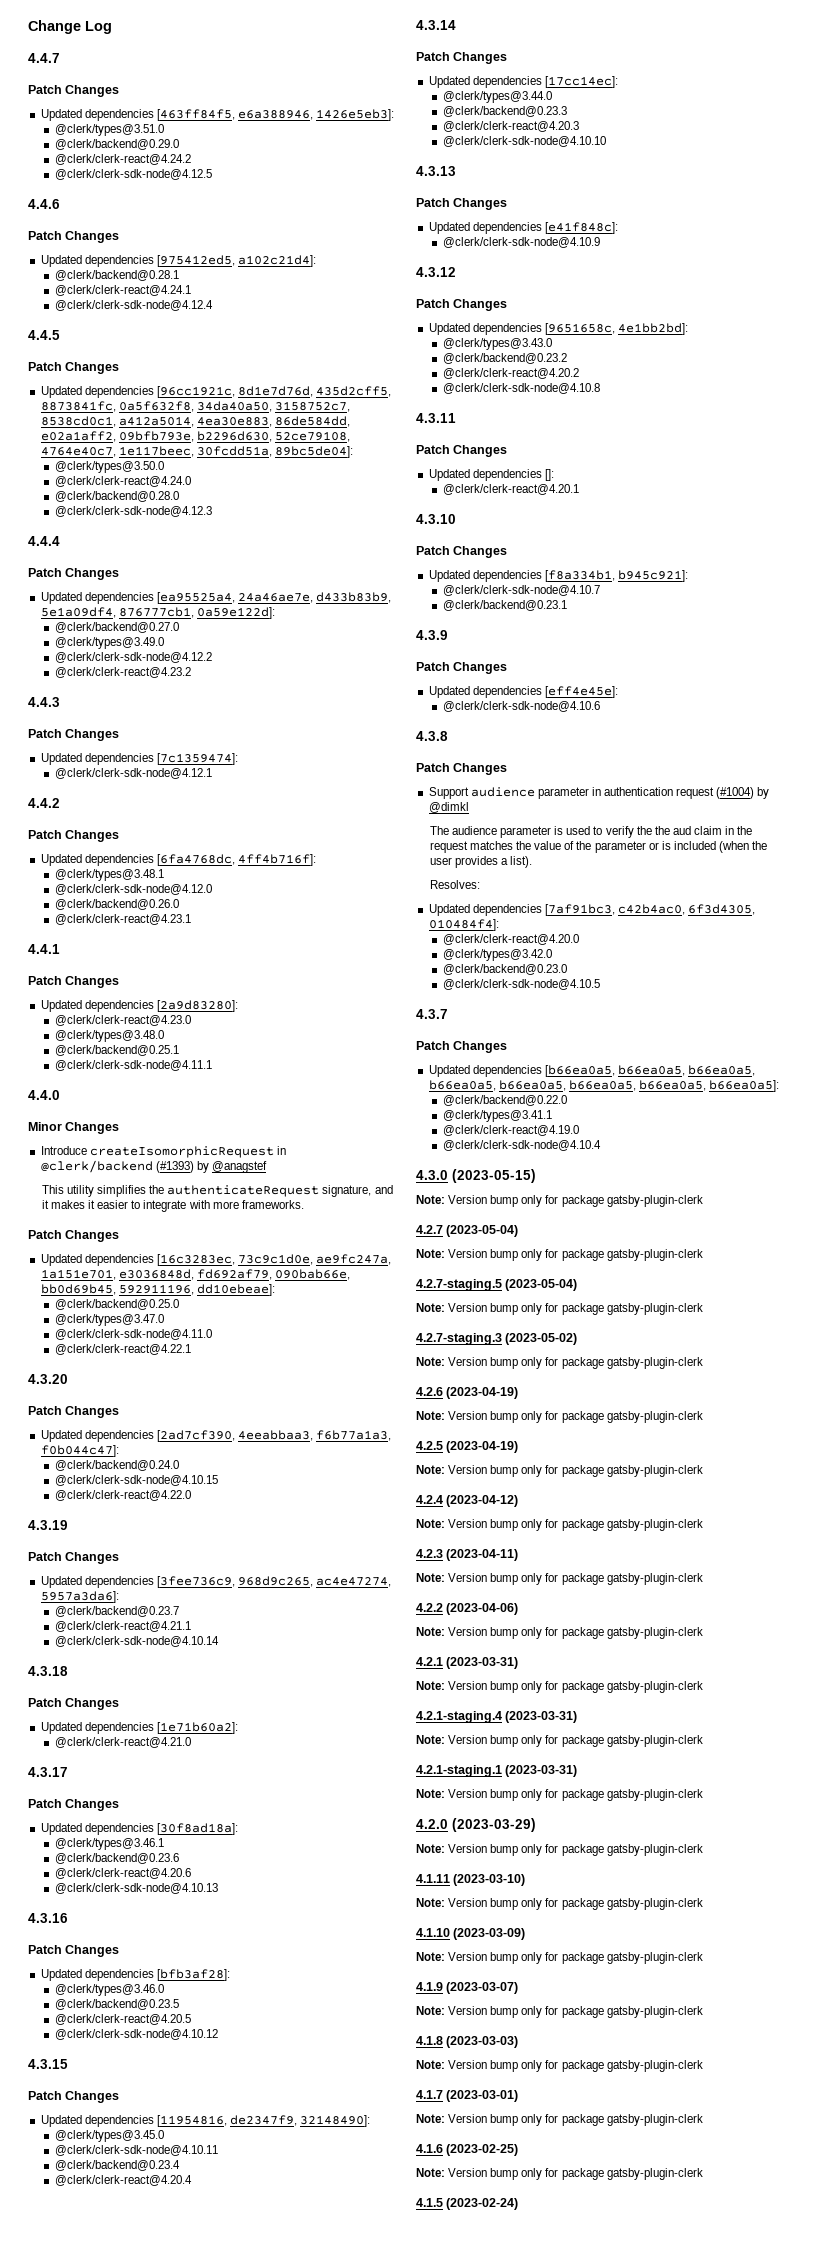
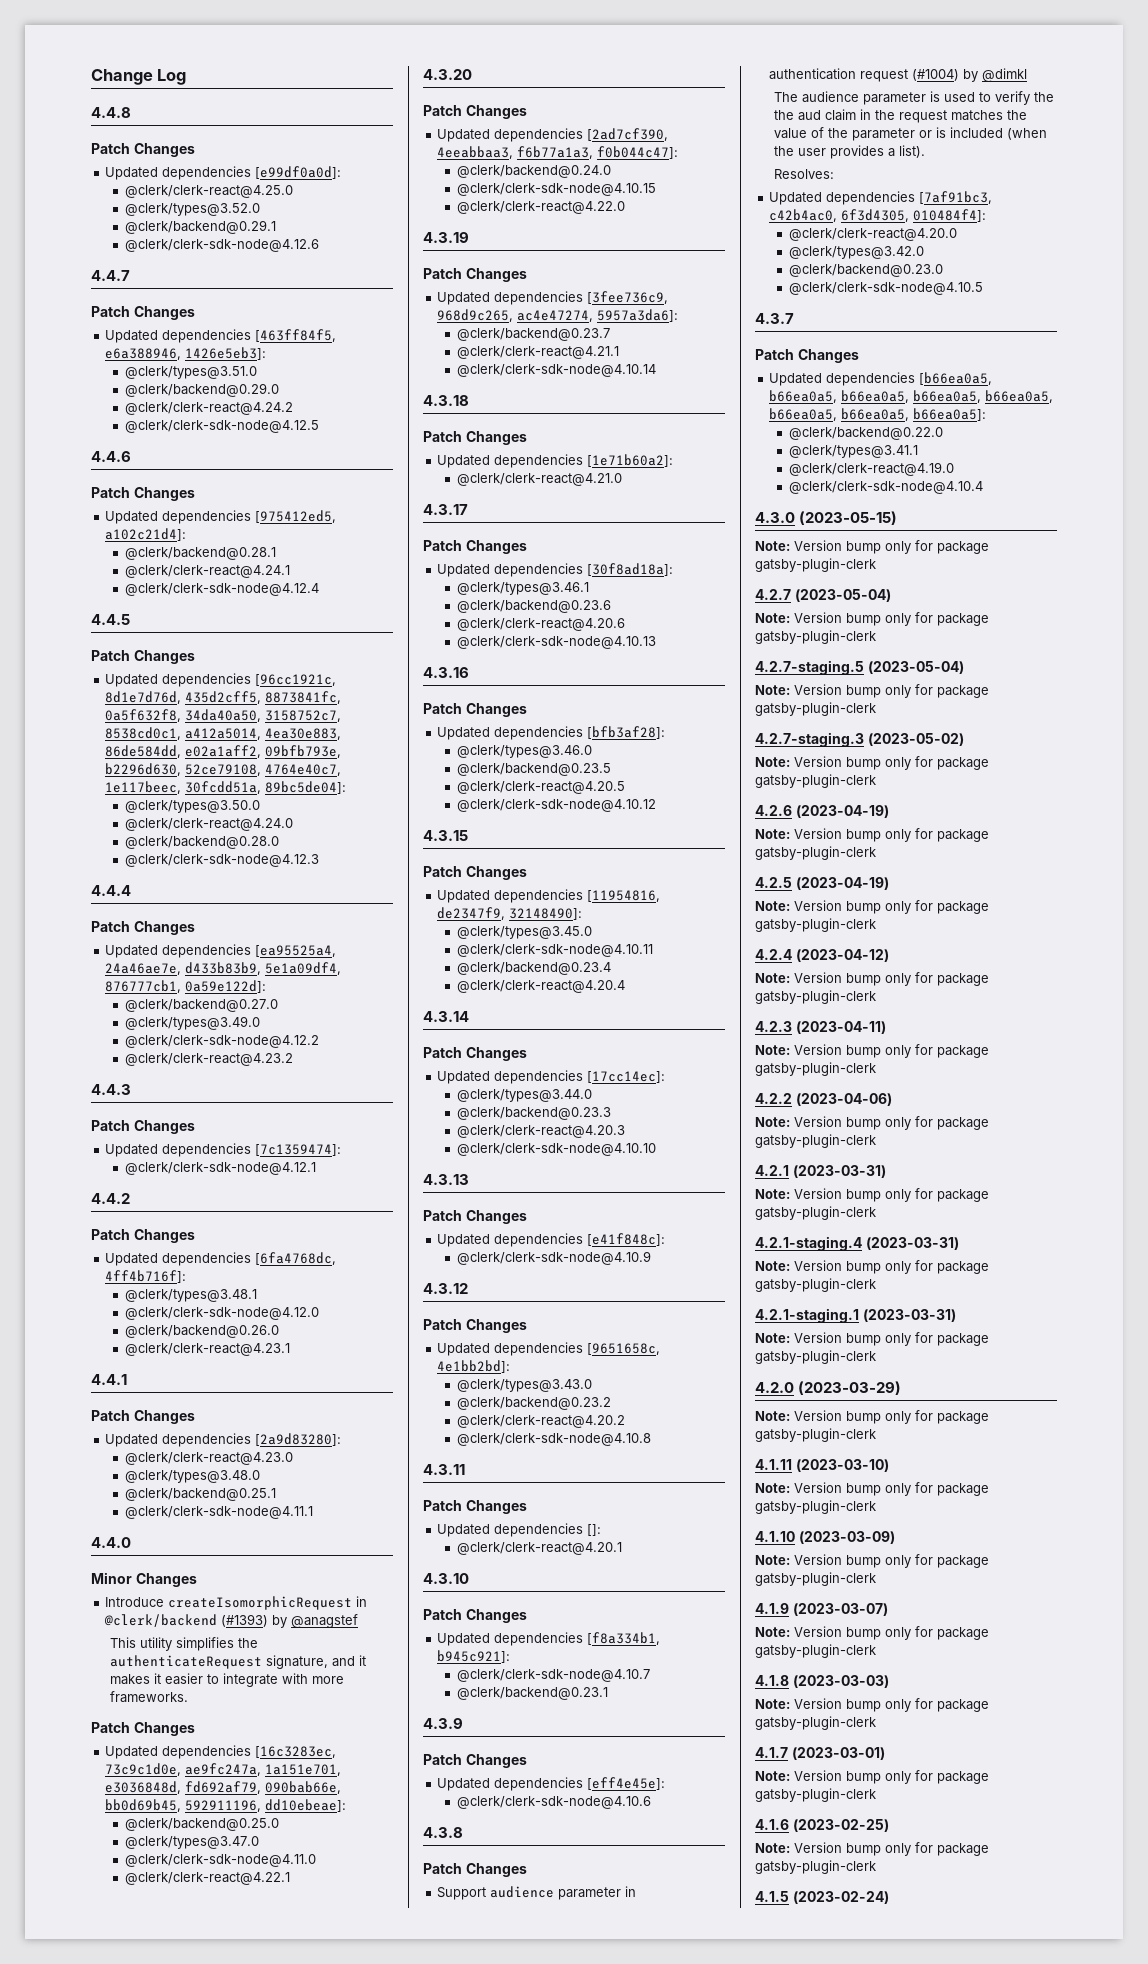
(112, 27) none -> [91,107,131,118] [91,143,195,157] [105,166,342,180] [124,185,293,198] [124,203,260,216] [124,220,276,234] [124,239,319,252] // 4.4.8 // Patch Changes // Updated dependencies [e99df0a0d]: // @clerk/clerk-react@4.25.0 // @clerk/types@3.52.0 // @clerk/backend@0.29.1 // @clerk/clerk-sdk-node@4.12.6

